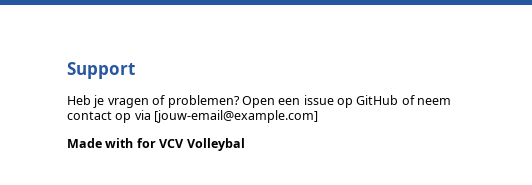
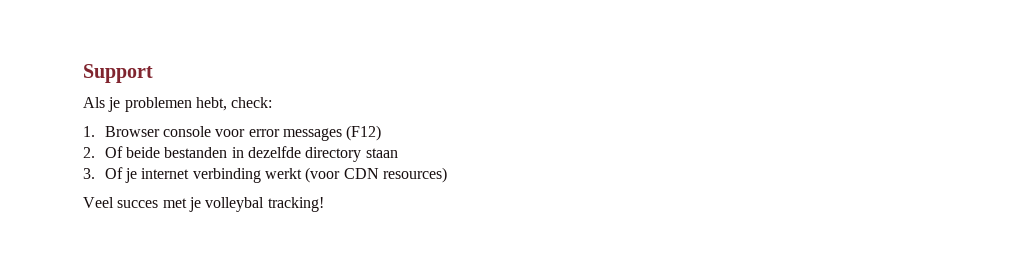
[67,95,452,108] [67,110,319,123] [67,138,245,151] Heb je vragen of problemen? Open een issue op GitHub of neem contact op via [jouw-email@example.com] // Made with for VCV Volleybal -> [83,97,273,112] [83,125,382,141] [83,146,398,162] [83,167,447,183] [83,197,324,212] Als je problemen hebt, check: // 1. Browser console voor error messages (F12) // 2. Of beide bestanden in dezelfde directory staan // 3. Of je internet verbinding werkt (voor CDN resources) // Veel succes met je volleybal tracking!

